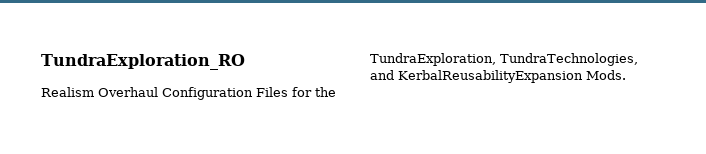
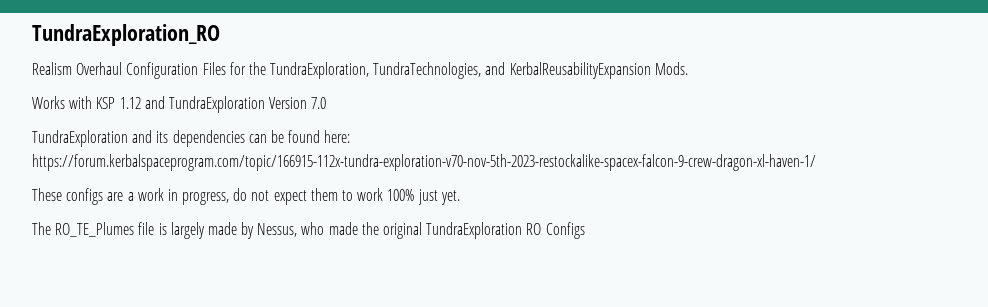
(626, 75) none -> [32,96,327,113] [32,130,351,147] [32,154,816,171] [32,188,460,205] [32,222,585,239] // Works with KSP 1.12 and TundraExploration Version 7.0 // TundraExploration and its dependencies can be found here: https://forum.kerbalspaceprogram.com/topic/166915-112x-tundra-exploration-v70-nov-5th-2023-restockalike-spacex-falcon-9-crew-dragon-xl-haven-1/ // These configs are a work in progress, do not expect them to work 100% just yet. // The RO_TE_Plumes file is largely made by Nessus, who made the original TundraExploration RO Configs

